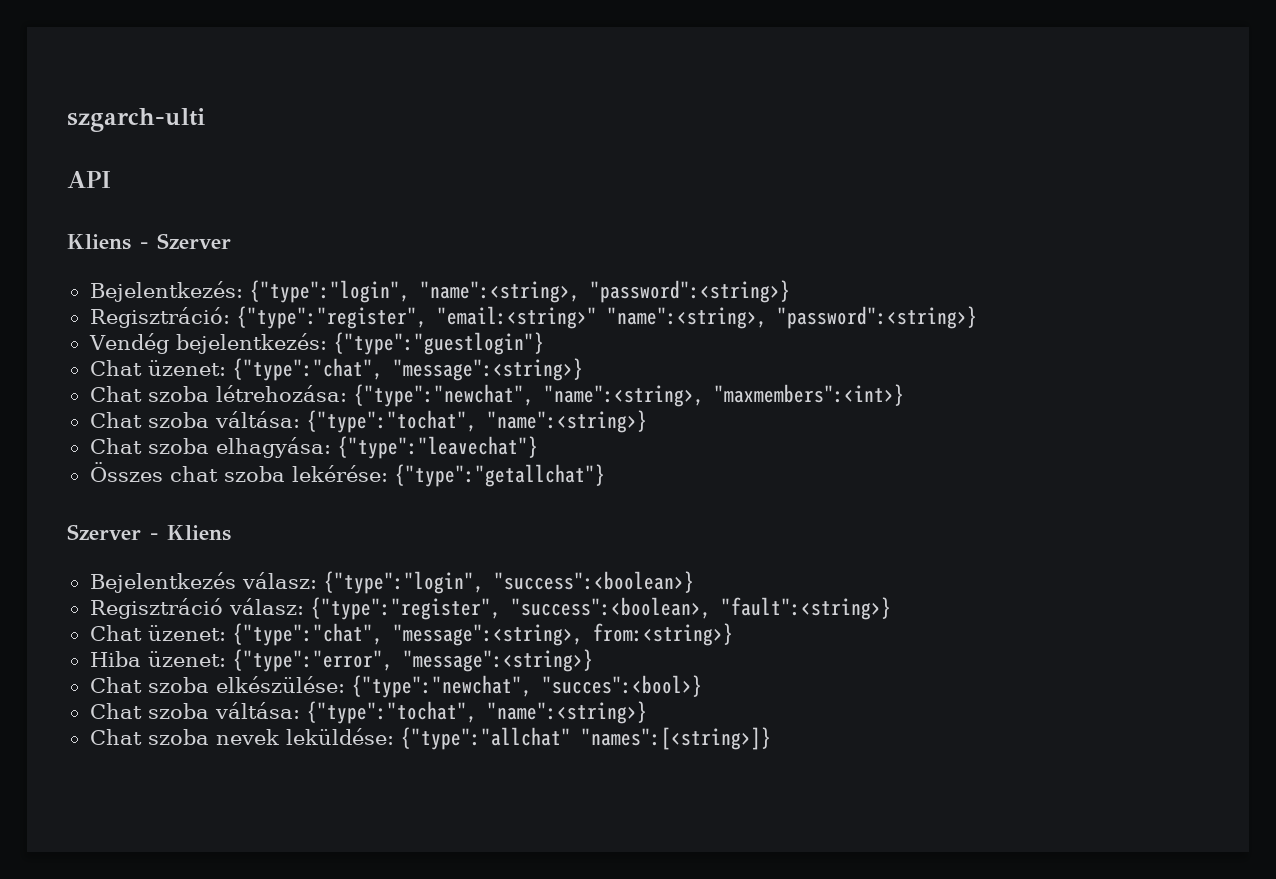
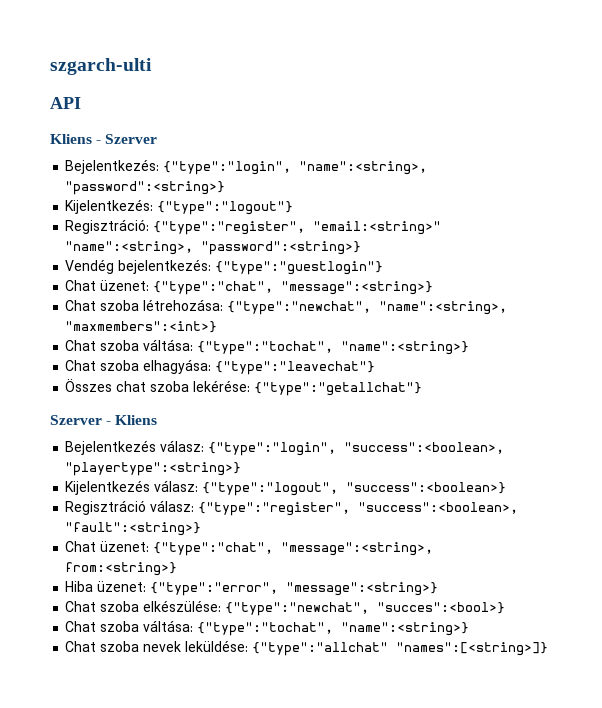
(790, 291) none -> [65,199,294,215] // Kijelentkezés: {"type":"logout"}
(484, 582) none -> [344,442,505,454] [65,462,242,476] [65,480,339,496] "success":<boolean>, "playertype":<string>} // Kijelentkezés válasz: {"type":"logout",

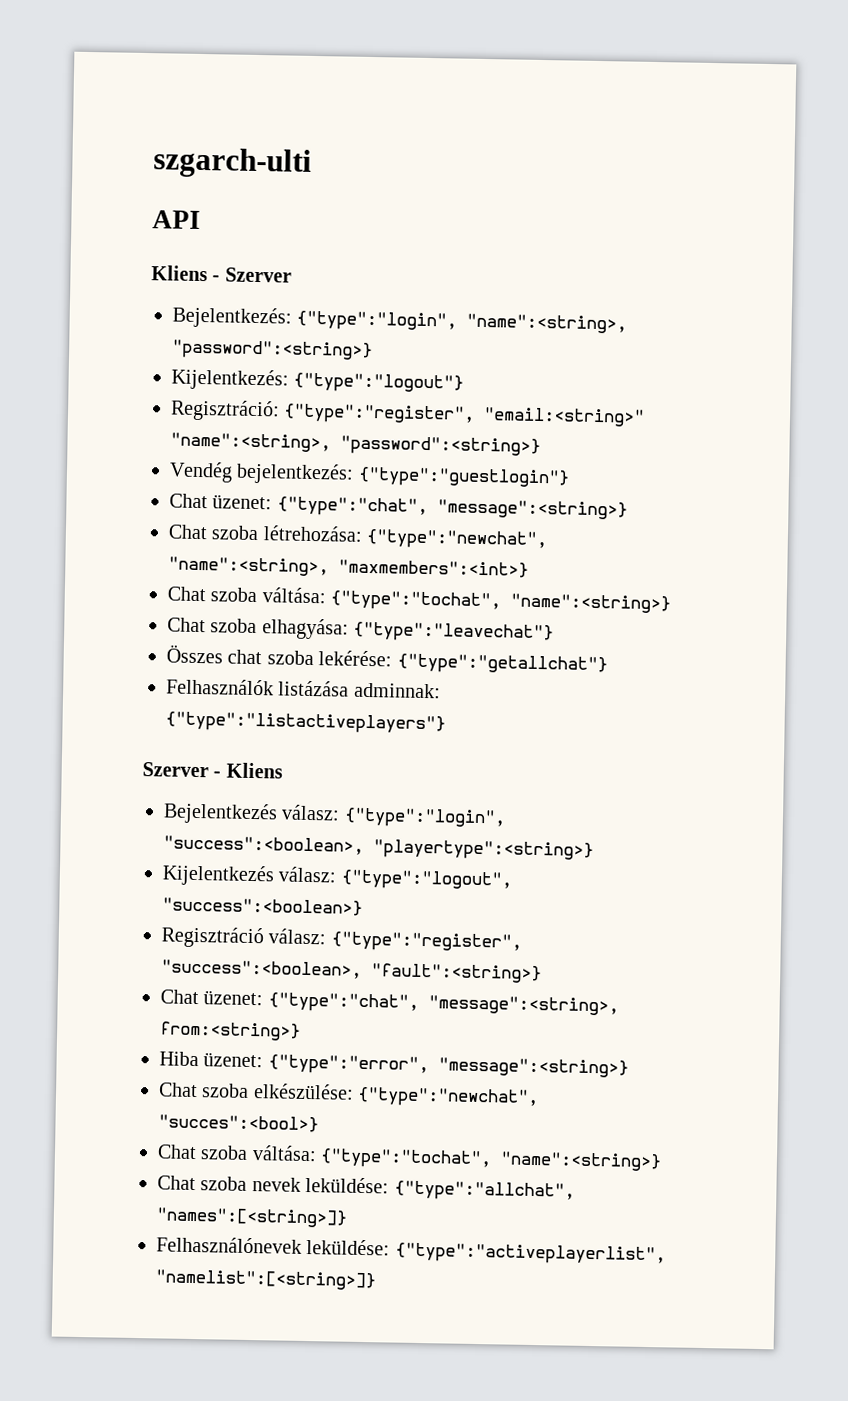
(423, 389) none -> [166,678,441,699] [165,711,446,735] // Felhasználók listázása adminnak: {"type":"listactiveplayers"}
[252,642,389,656] {"type":"allchat" -> [393,1180,575,1202] {"type":"allchat",
(549, 649) none -> [156,1236,666,1266] [155,1269,376,1291] // Felhasználónevek leküldése: {"type":"activeplayerlist", "namelist":[<string>]}

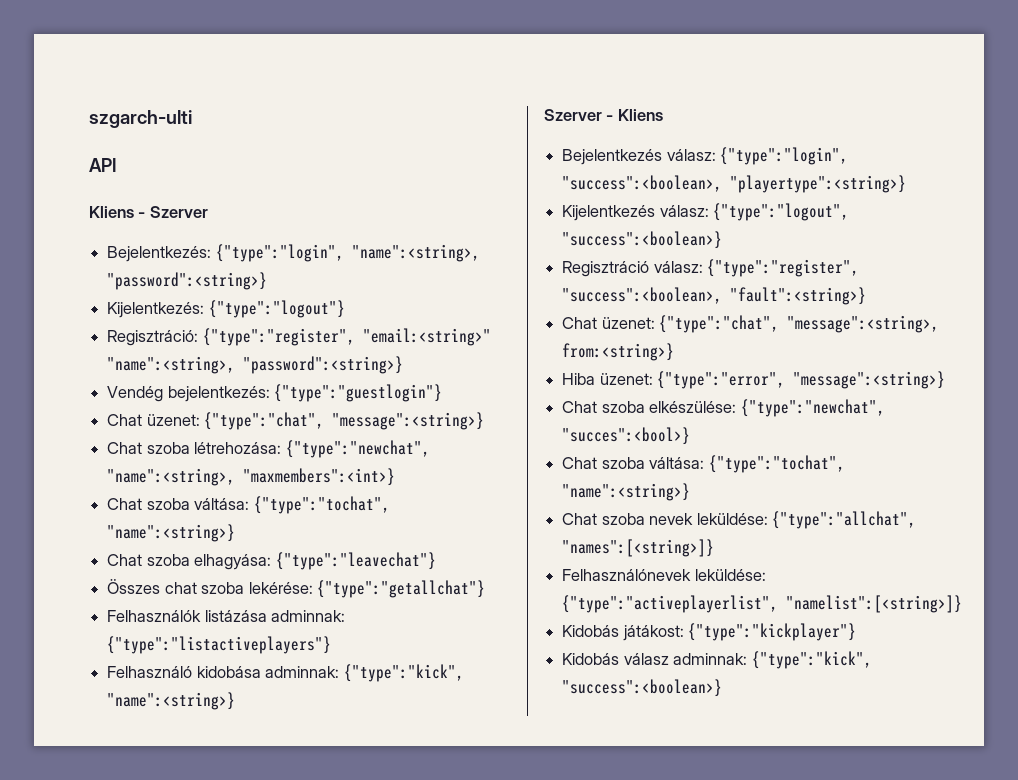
(446, 723) none -> [107,664,464,682] [107,692,236,710] // Felhasználó kidobása adminnak: {"type":"kick", "name":<string>}
(376, 1280) none -> [562,623,857,641] [562,651,872,669] [562,679,723,697] // Kidobás játákost: {"type":"kickplayer"} // Kidobás válasz adminnak: {"type":"kick", "success":<boolean>}

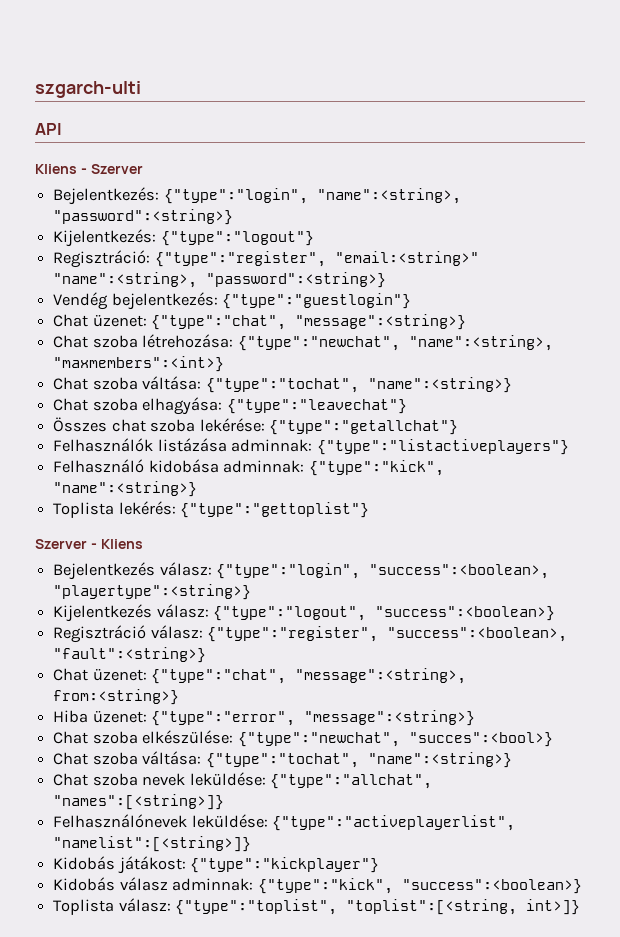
(236, 701) none -> [53,501,370,518] // Toplista lekérés: {"type":"gettoplist"}
(723, 688) none -> [53,898,581,915] // Toplista válasz: {"type":"toplist", "toplist":[<string, int>]}

